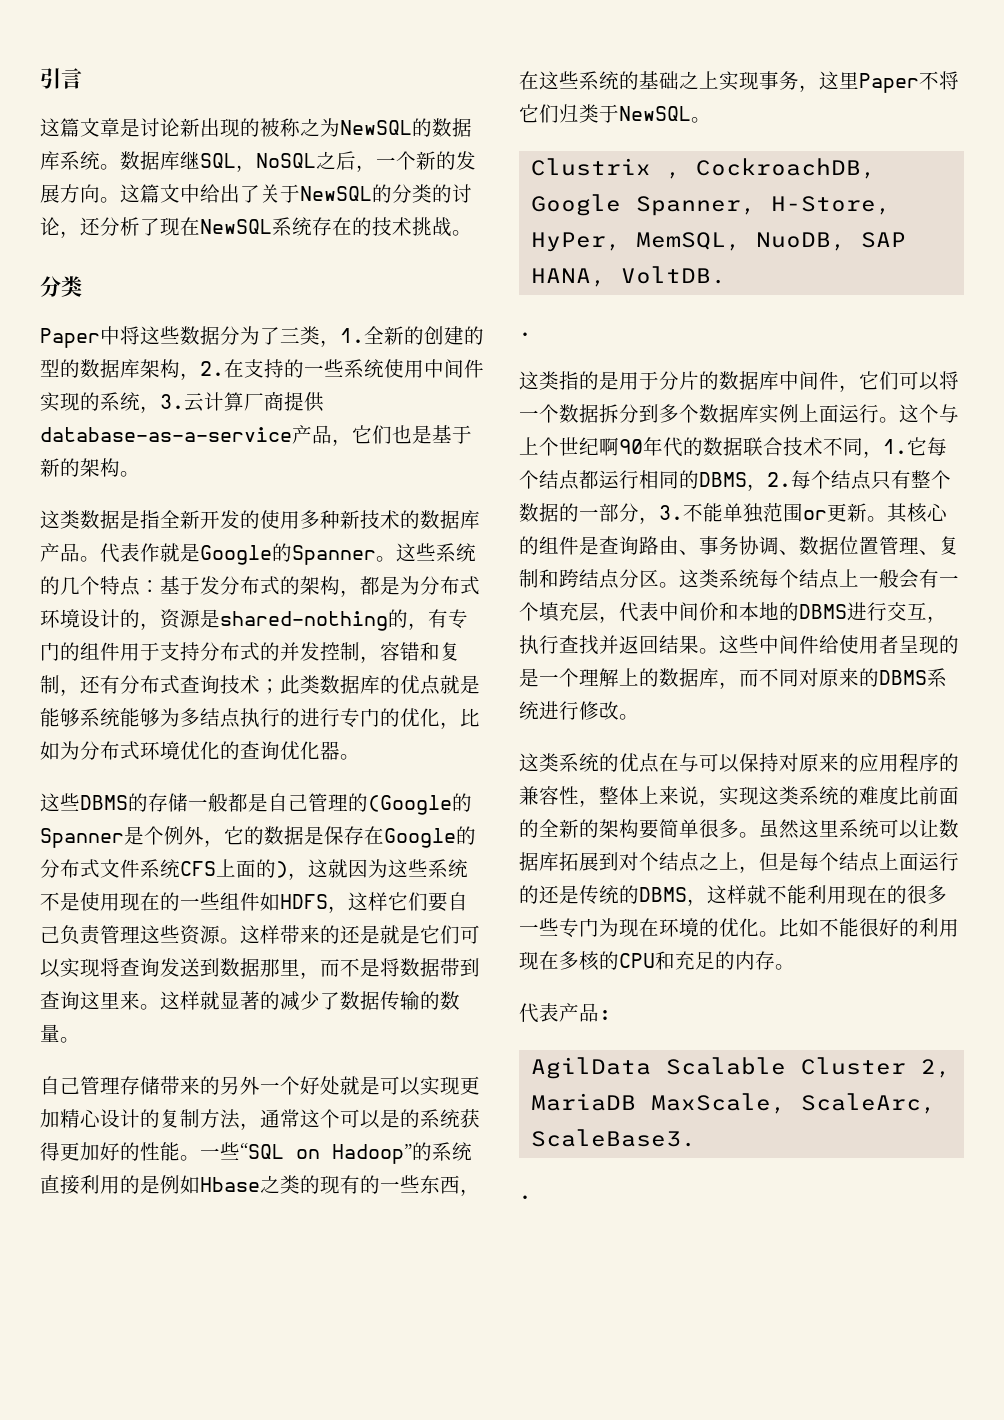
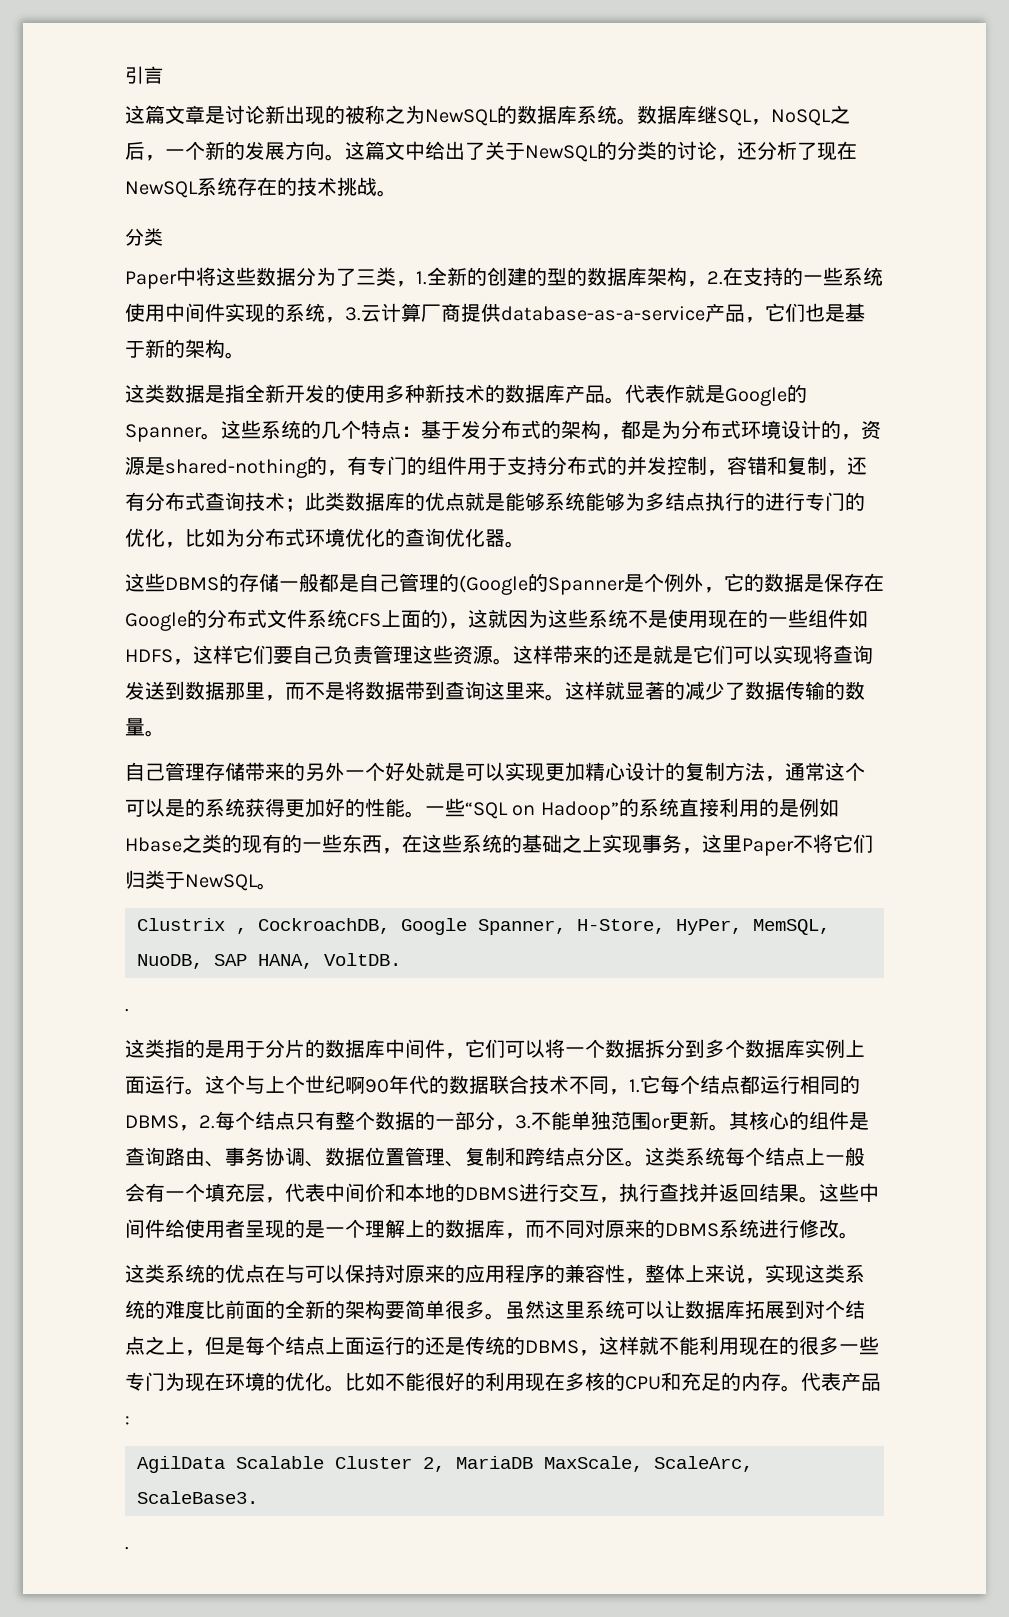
(795, 967) // -> (801, 1388) none

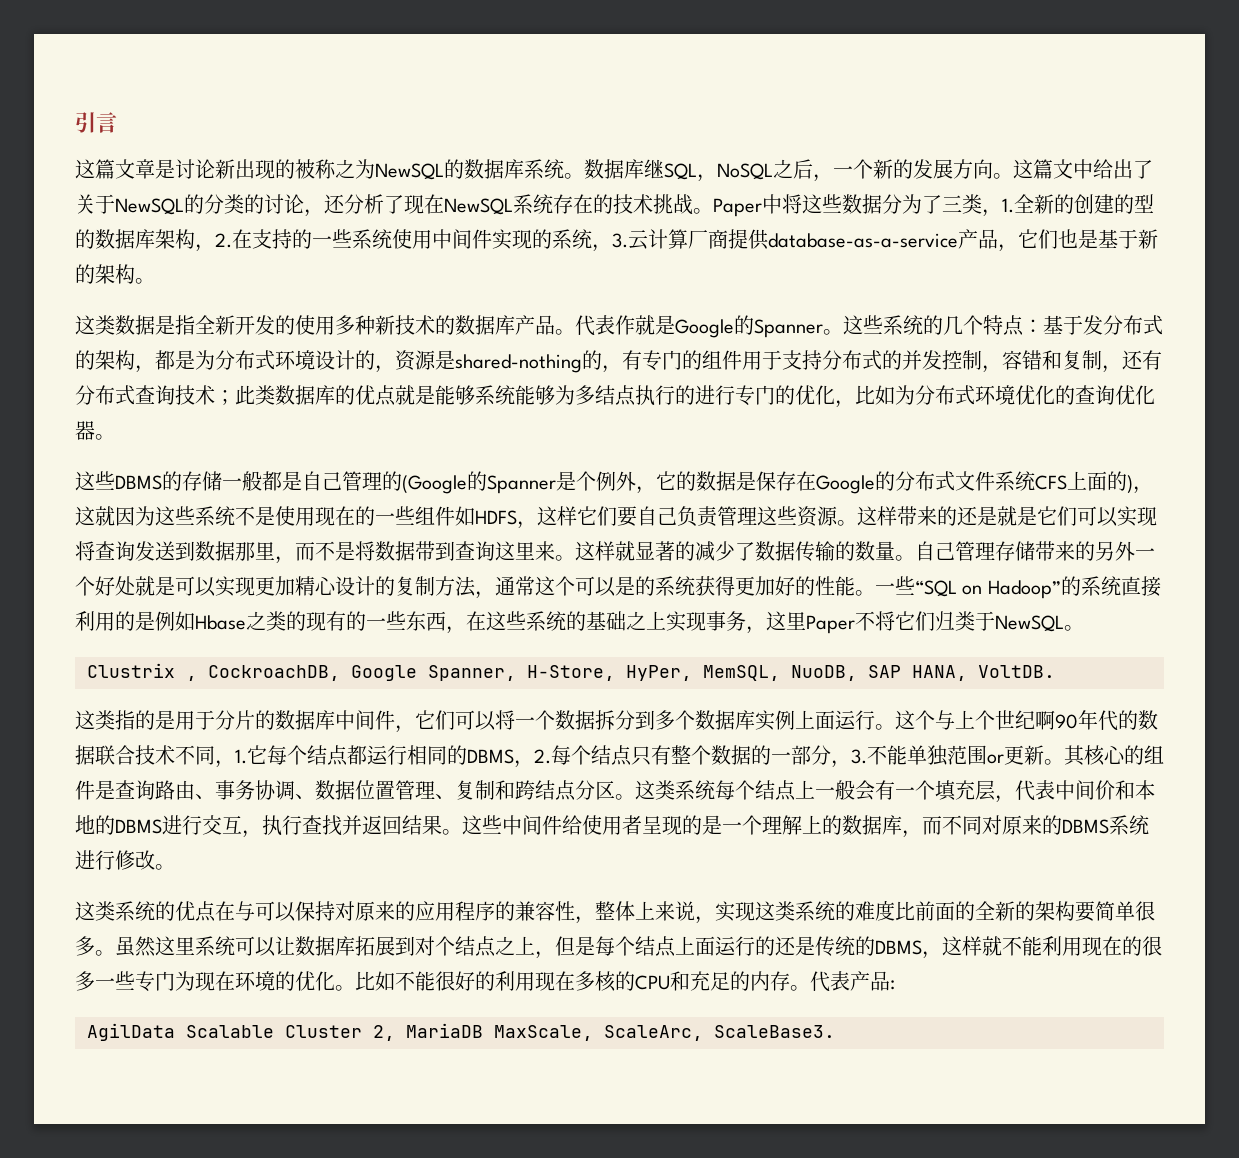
[125,228,163,246] // 分类 // -> (713, 211) none
(165, 733) // -> (915, 558) none
[125,1008,129,1012] // . -> (1055, 671) none
[125,1546,129,1550] // . -> (835, 1031) none

